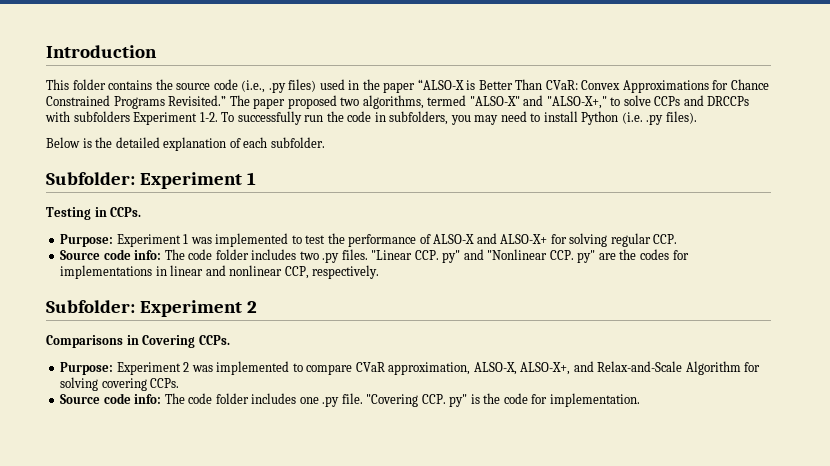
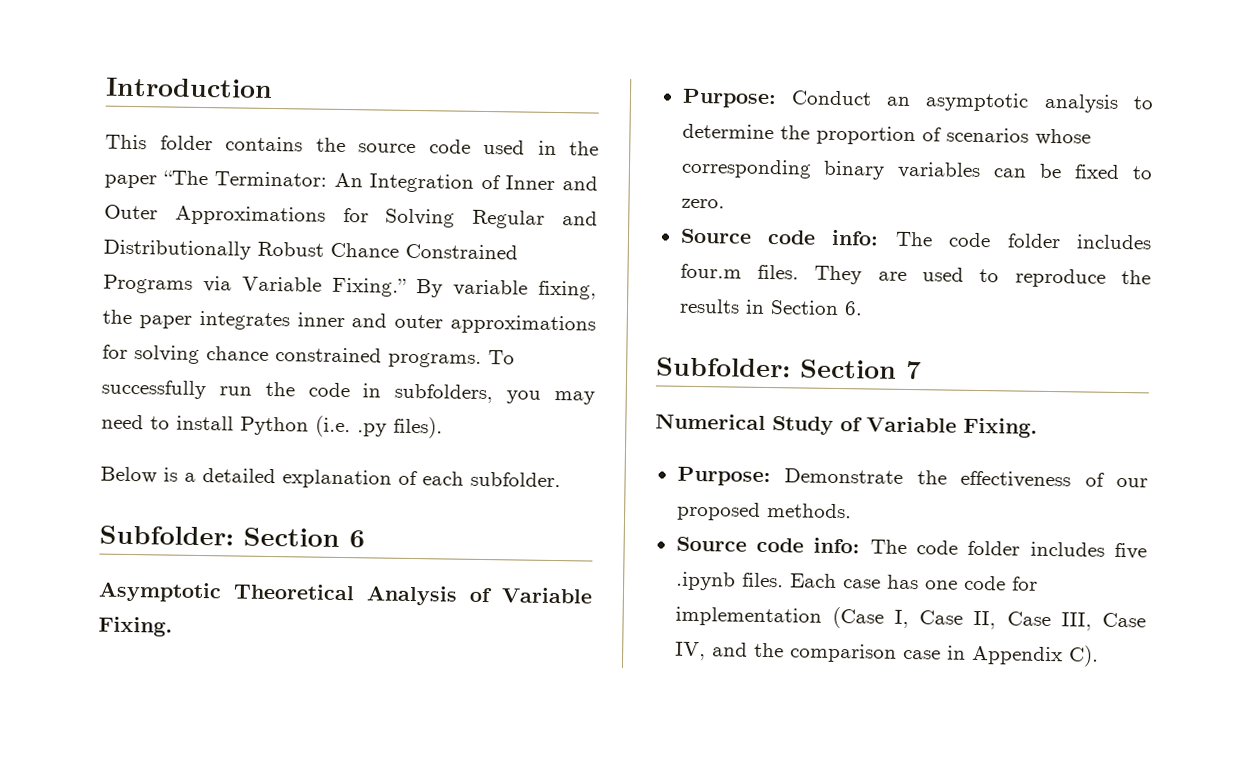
[241,79,317,93] (i.e., .py files) -> (471, 146) none
[417,79,769,93] [46,95,750,109] [45,111,218,125] “ALSO-X is Better Than CVaR: Convex Approximations for Chance Constrained Programs Revisited.” The paper proposed two algorithms, termed "ALSO-X" and "ALSO-X+," to solve CCPs and DRCCPs with subfolders Experiment 1-2. -> [162,170,598,193] [104,204,598,229] [103,239,518,260] [103,274,597,300] [102,309,596,335] [102,344,482,368] “The Terminator: An Integration of Inner and Outer Approximations for Solving Regular and Distributionally Robust Chance Constrained Programs via Variable Fixing.” By variable fixing, the paper integrates inner and outer approximations for solving chance constrained programs.
[95,137,113,148] the -> [184,472,196,482] a
[139,172,256,189] [46,207,142,220] [60,233,678,247] [60,249,689,263] [60,265,380,279] [46,300,257,317] [46,335,230,348] [60,361,761,375] [60,377,180,391] [60,393,640,407] Experiment 1 // Testing in CCPs. // Purpose: Experiment 1 was implemented to test the performance of ALSO-X and ALSO-X+ for solving regular CCP. // Source code info: The code folder includes two .py files. "Linear CCP. py" and "Nonlinear CCP. py" are the codes for implementations in linear and nonlinear CCP, respectively. // Subfolder: Experiment 2 // Comparisons in Covering CCPs. // Purpose: Experiment 2 was implemented to compare CVaR approximation, ALSO-X, ALSO-X+, and Relax-and-Scale Algorithm for solving covering CCPs. // Source code info: The code folder includes one .py file. "Covering CCP. py" is the code for implementation. -> [243,527,365,548] [98,581,593,606] [98,616,173,637] [681,88,1154,113] [681,123,1091,146] [680,158,1153,180] [680,198,725,209] [679,228,1152,250] [679,263,1151,288] [678,298,863,316] [656,357,922,380] [655,413,1038,438] [676,466,1148,489] [676,501,852,521] [675,536,1147,560] [675,571,1038,591] [674,606,1146,631] [674,641,1099,667] Section 6 // Asymptotic Theoretical Analysis of Variable Fixing. // Purpose: Conduct an asymptotic analysis to determine the proportion of scenarios whose corresponding binary variables can be fixed to zero. // Source code info: The code folder includes four.m files. They are used to reproduce the results in Section 6. // Subfolder: Section 7 // Numerical Study of Variable Fixing. // Purpose: Demonstrate the effectiveness of our proposed methods. // Source code info: The code folder includes five .ipynb files. Each case has one code for implementation (Case I, Case II, Case III, Case IV, and the comparison case in Appendix C).

